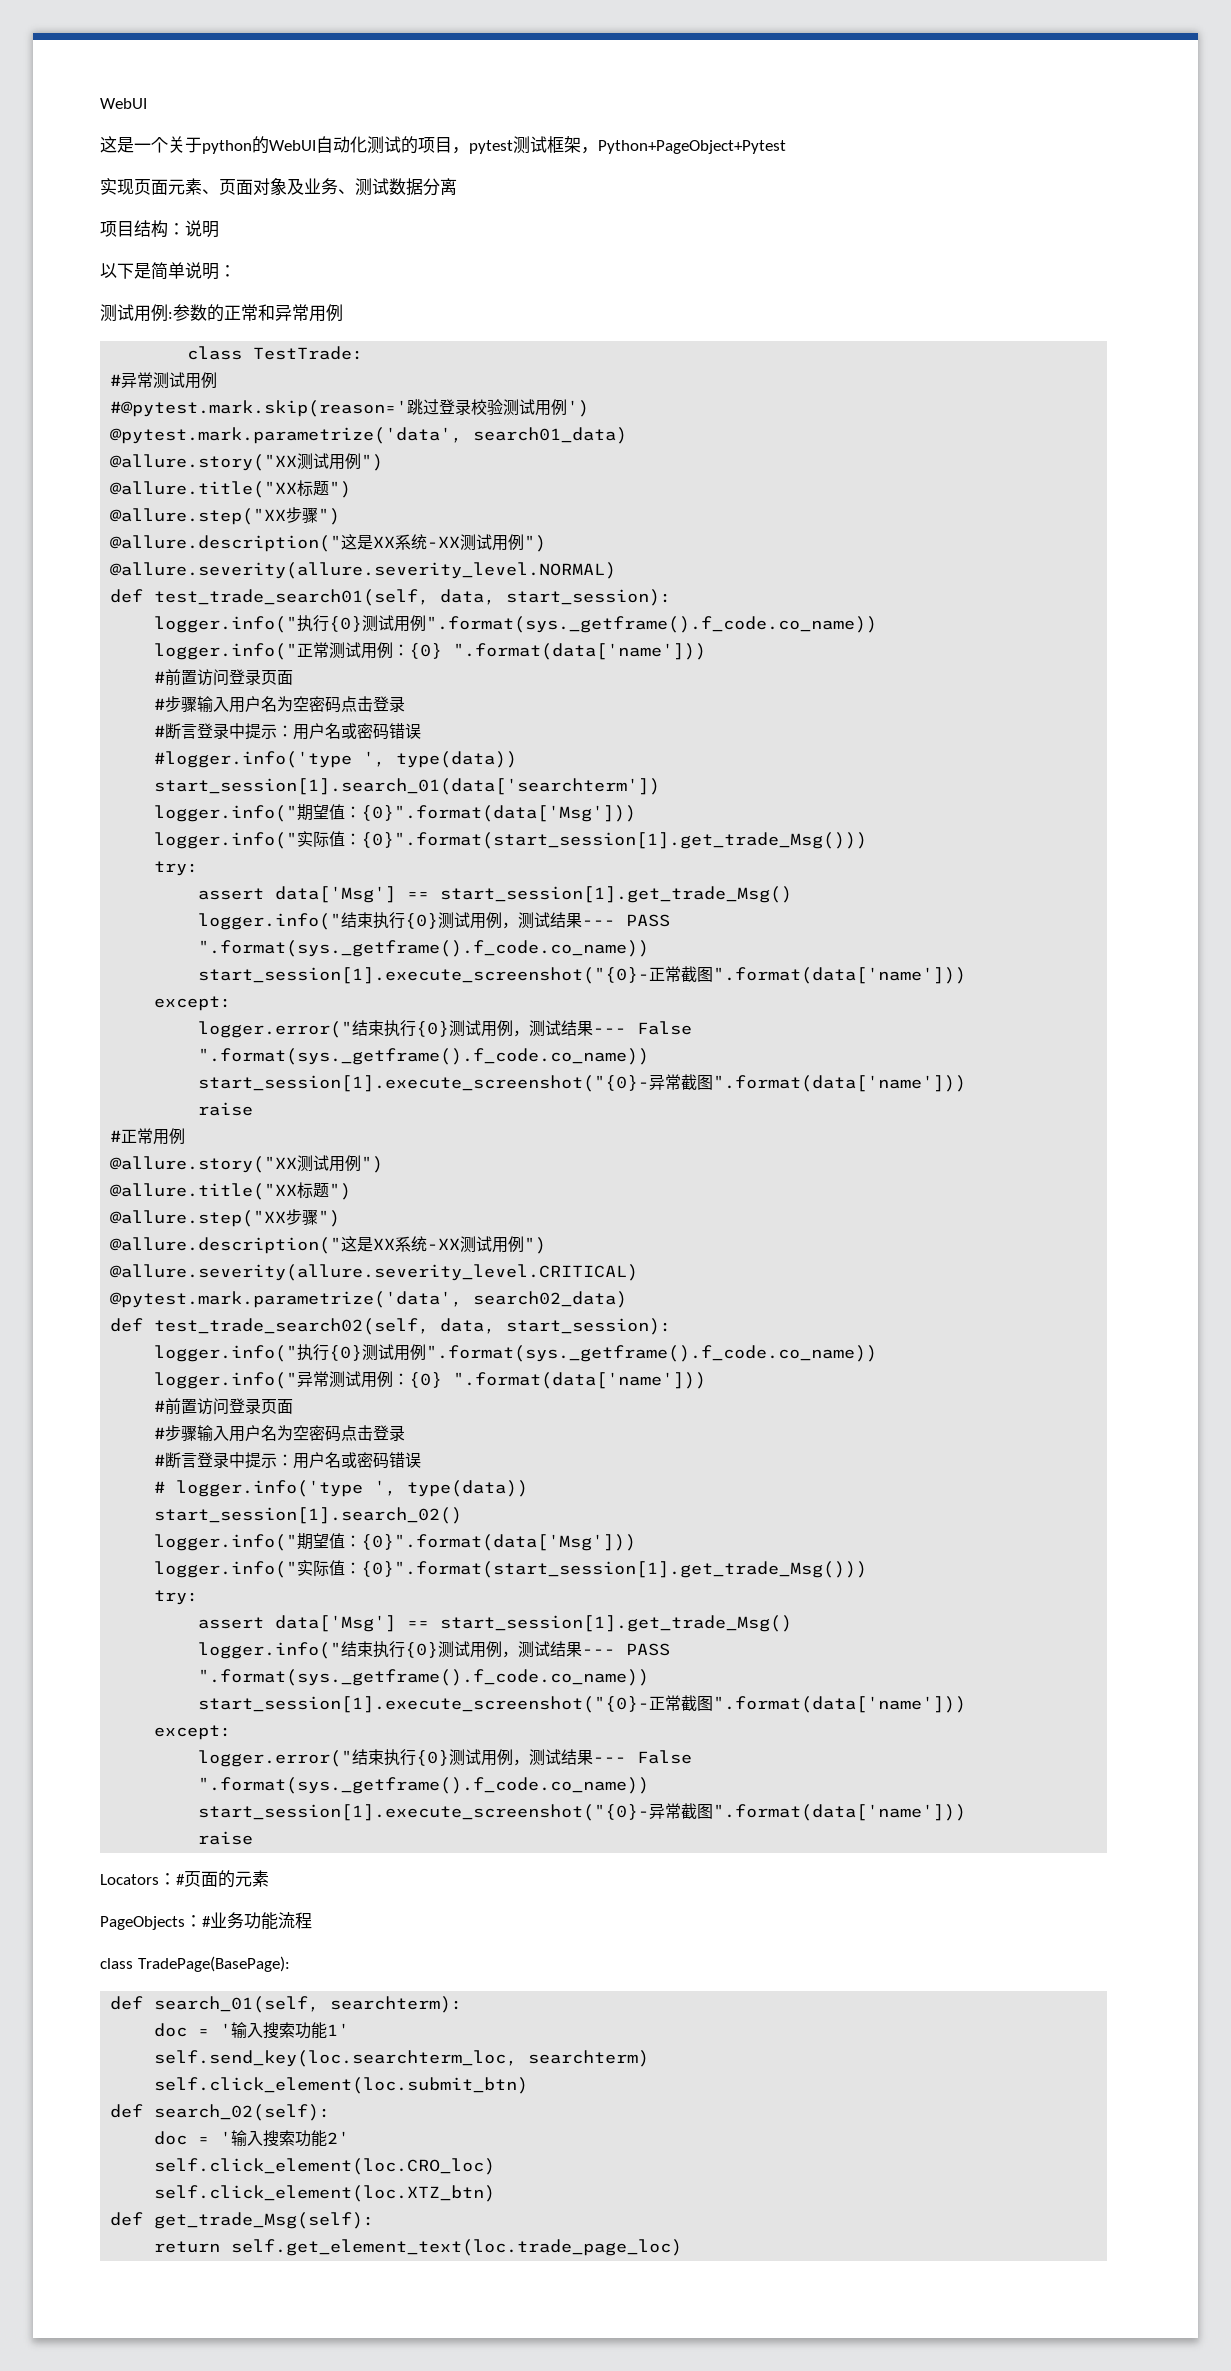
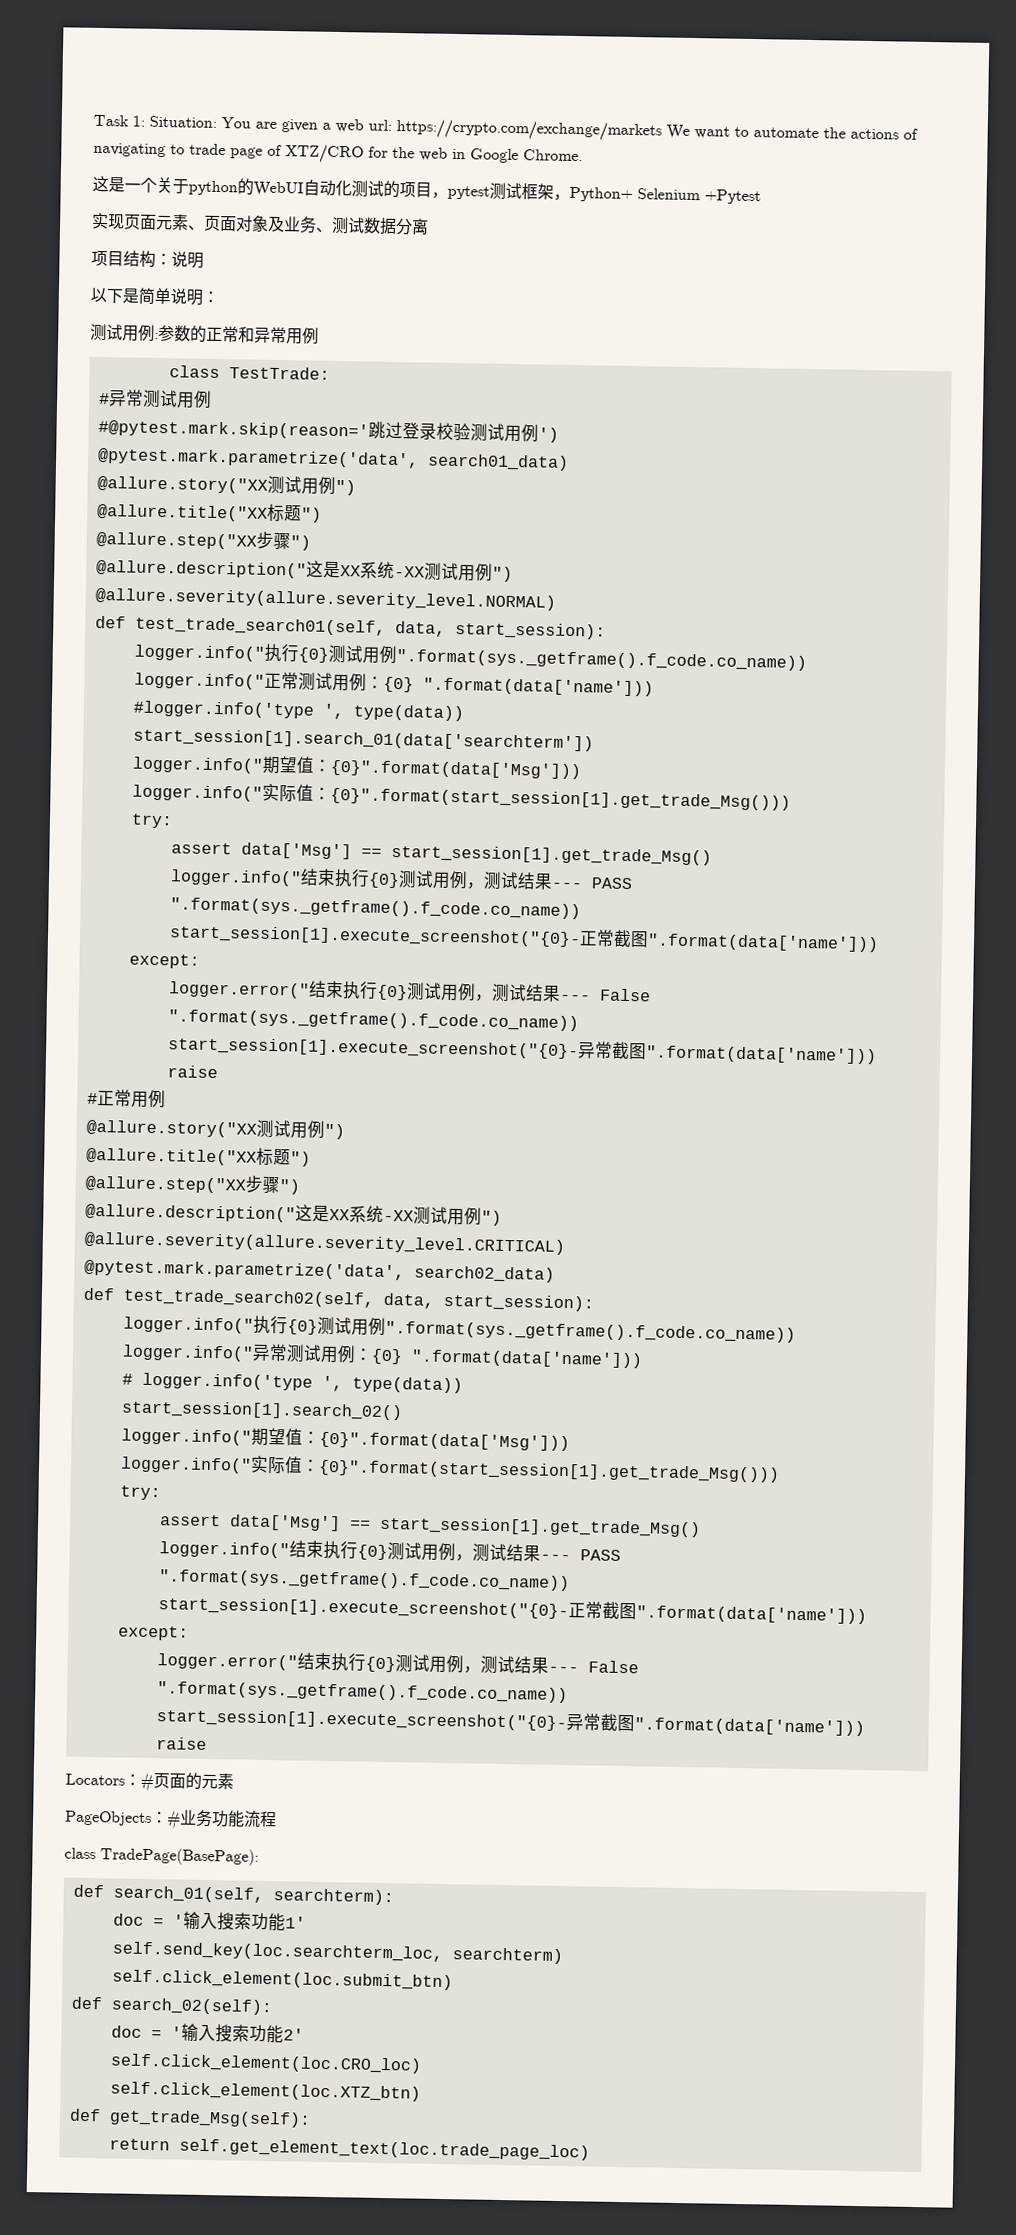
[100,98,147,109] WebUI -> [93,114,918,142] [93,142,583,164] Task 1: Situation: You are given a web url: https://crypto.com/exchange/markets We want to automate the actions of navigating to trade page of XTZ/CRO for the web in Google Chrome.
[598,140,786,154] Python+PageObject+Pytest -> [569,186,761,205] Python+ Selenium +Pytest
[154,669,294,686] [154,696,406,713] [154,723,422,740] // #前置访问登录页面 // #步骤输入用户名为空密码点击登录 // #断言登录中提示：用户名或密码错误 -> (654, 687) none
[154,1398,294,1415] [154,1425,406,1442] [154,1452,422,1469] // #前置访问登录页面 // #步骤输入用户名为空密码点击登录 // #断言登录中提示：用户名或密码错误 -> (643, 1359) none

